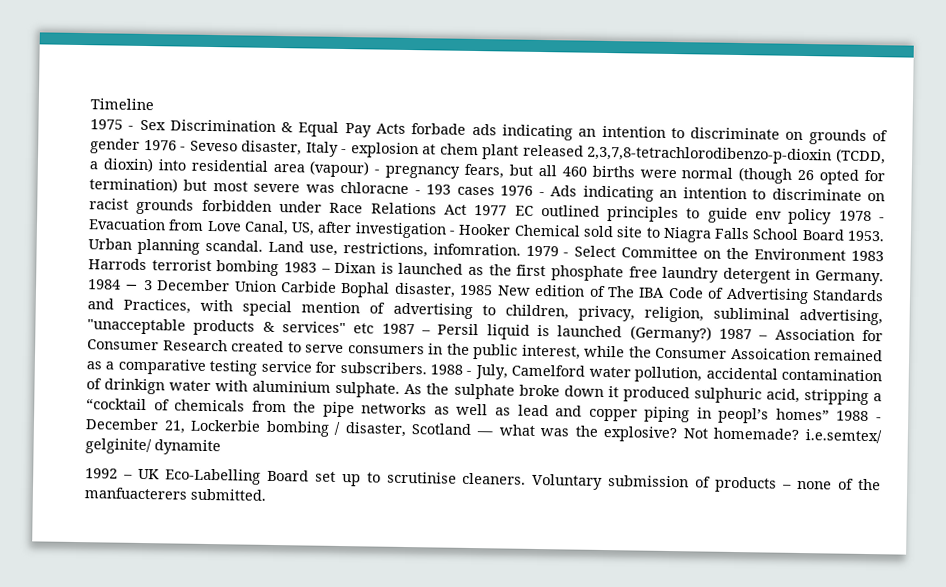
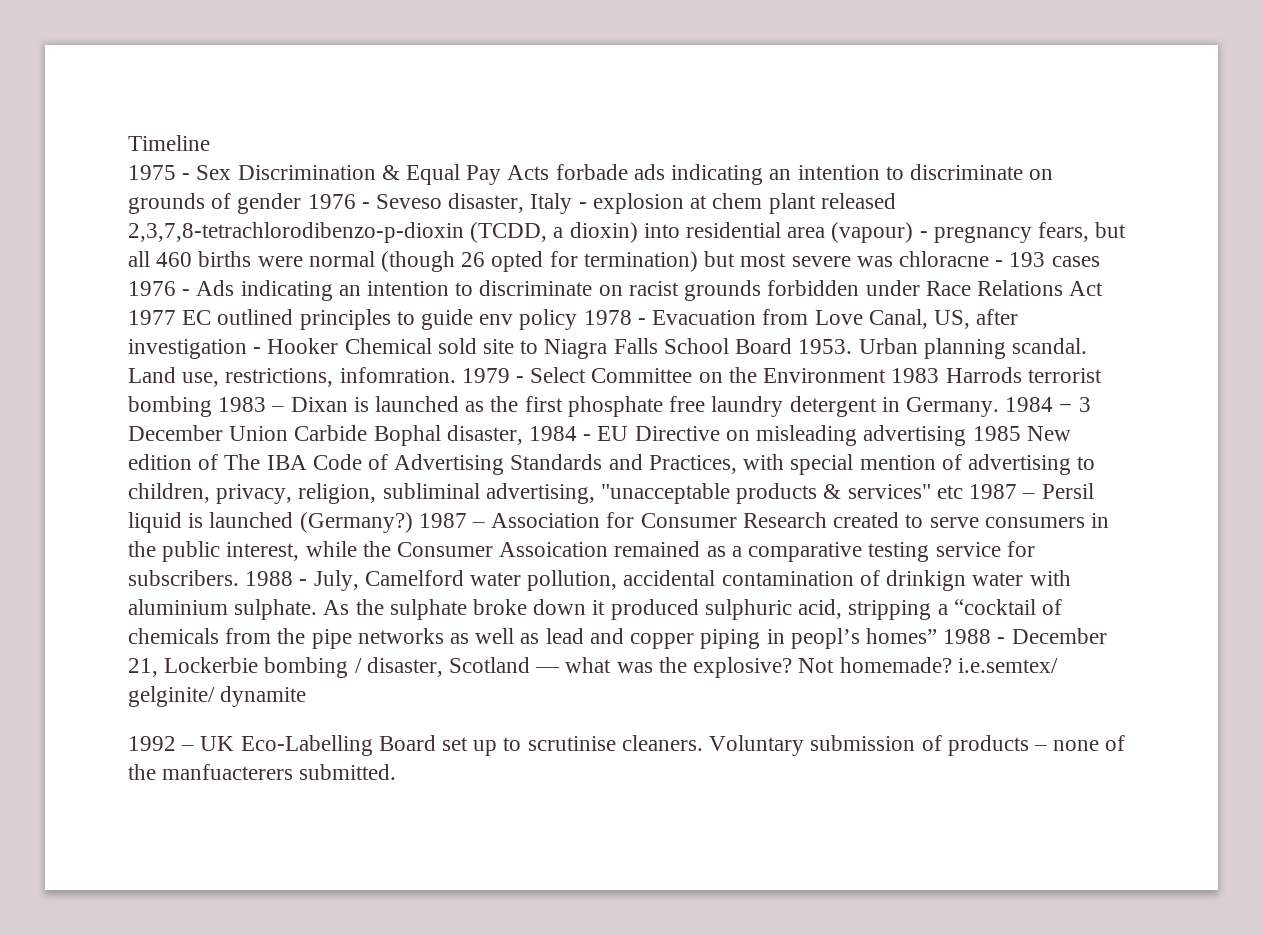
(456, 290) none -> [529,425,967,446] 1984 - EU Directive on misleading advertising

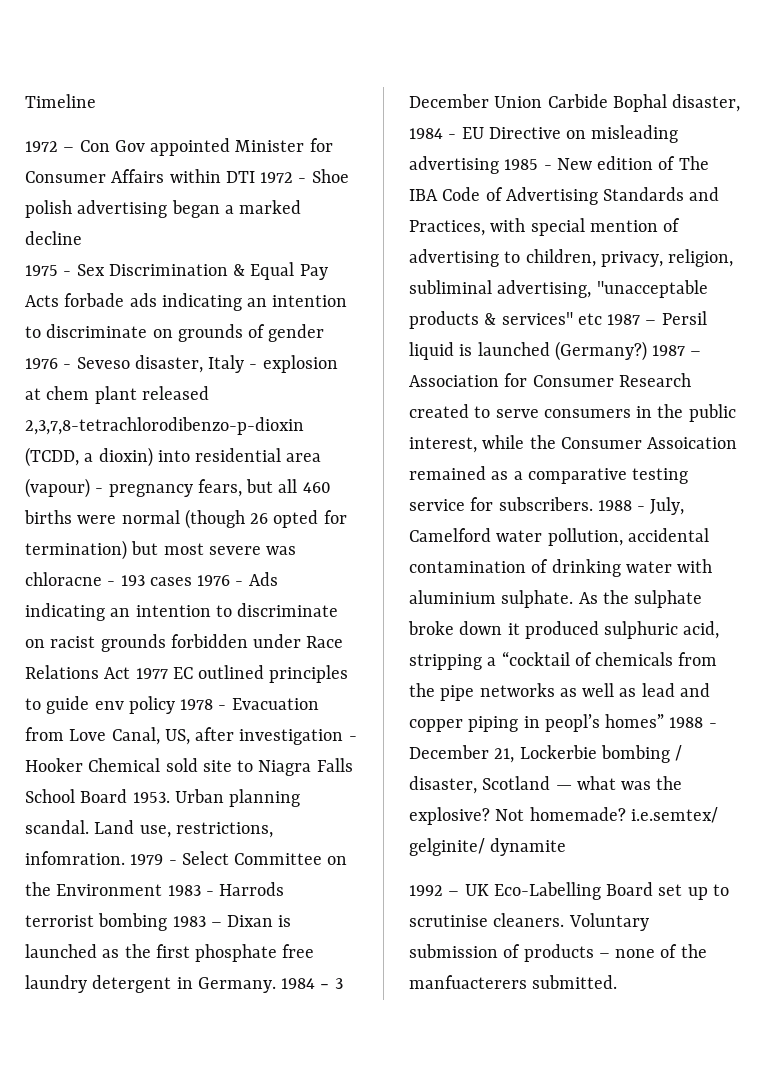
(210, 143) none -> [25,138,333,156] [25,169,349,183] [25,200,302,218] [25,231,82,245] // 1972 – Con Gov appointed Minister for Consumer Affairs within DTI 1972 - Shoe polish advertising began a marked decline
(940, 375) none -> [205,891,214,896] -
(1021, 433) none -> [543,165,552,170] -
[886,570,967,591] drinkign -> [551,559,621,577] drinking

